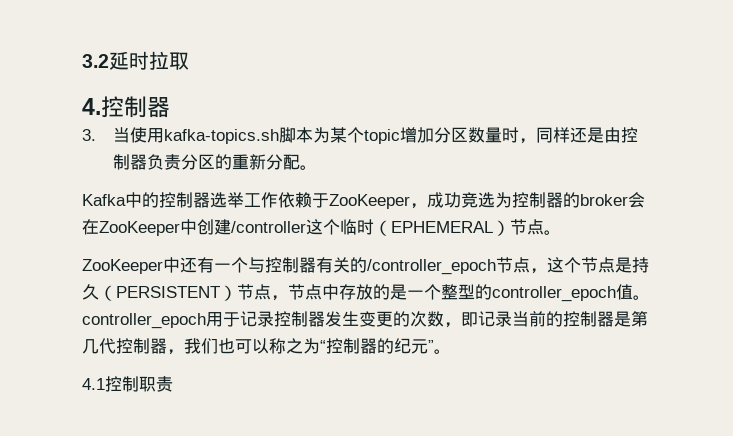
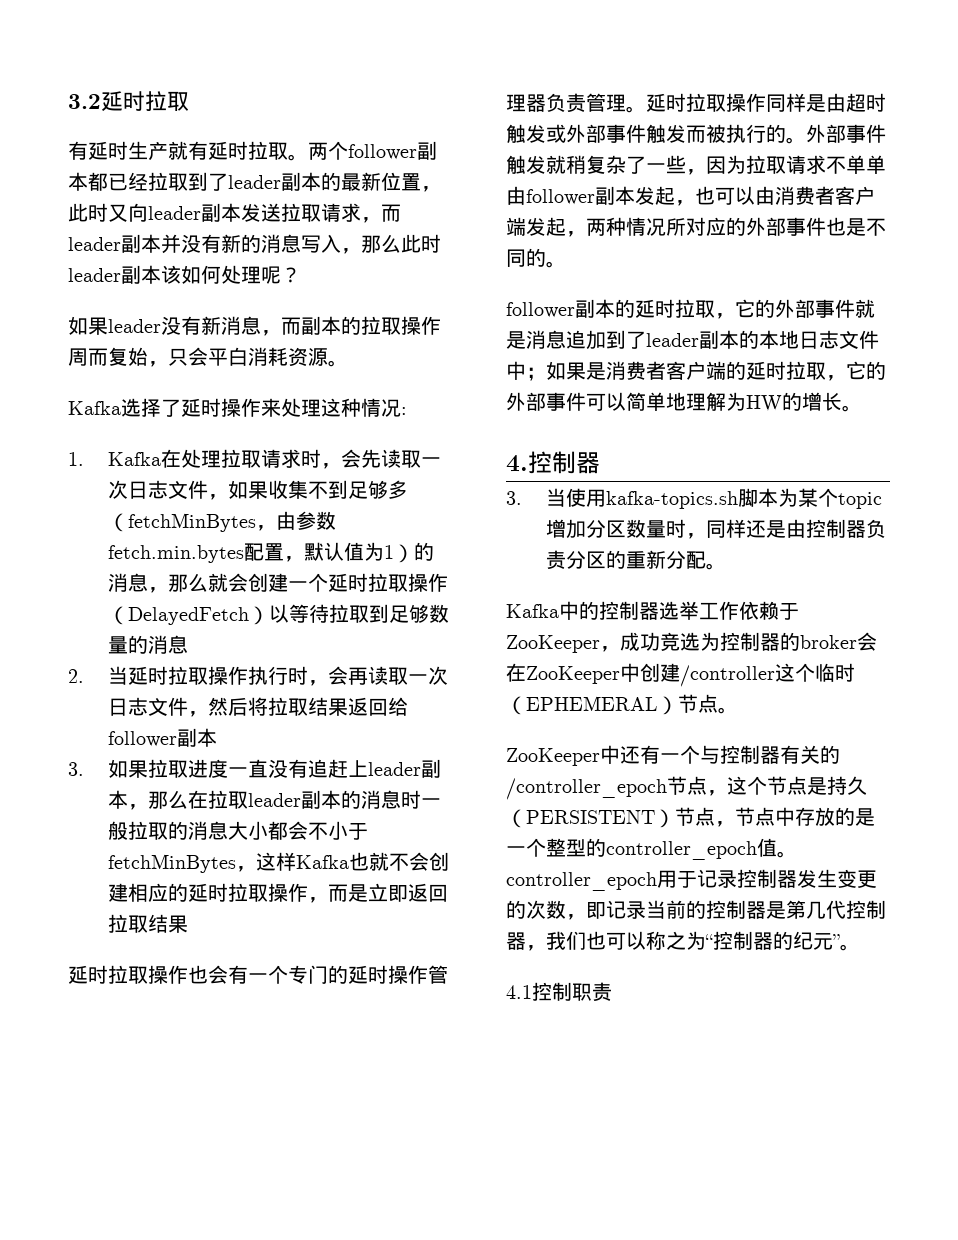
(189, 61) none -> [68,141,437,161] [68,172,441,192] [68,203,401,223] [68,234,441,254] [68,265,301,284] [68,316,441,336] [68,347,348,367] [68,398,407,417] [68,449,441,469] [107,480,408,500] [107,511,336,532] [107,542,434,563] [107,573,448,593] [107,604,449,625] [107,635,188,654] [68,666,448,686] [107,697,408,717] [107,728,217,747] [68,759,441,778] [107,790,441,810] [107,821,368,840] [107,852,449,873] [107,883,448,903] [107,914,188,933] [68,965,448,984] [506,93,886,113] [506,124,886,144] [506,155,886,175] [506,186,875,206] [506,217,886,237] [506,248,566,268] [506,299,875,319] [506,330,879,350] [506,361,886,381] [506,392,862,412] // 有延时生产就有延时拉取。两个follower副本都已经拉取到了leader副本的最新位置，此时又向leader副本发送拉取请求，而leader副本并没有新的消息写入，那么此时leader副本该如何处理呢？ // 如果leader没有新消息，而副本的拉取操作周而复始，只会平白消耗资源。 // Kafka选择了延时操作来处理这种情况: // 1. Kafka在处理拉取请求时，会先读取一次日志文件，如果收集不到足够多（fetchMinBytes，由参数fetch.min.bytes配置，默认值为1）的消息，那么就会创建一个延时拉取操作（DelayedFetch）以等待拉取到足够数量的消息 // 2.当延时拉取操作执行时，会再读取一次日志文件，然后将拉取结果返回给follower副本 // 3.如果拉取进度一直没有追赶上leader副本，那么在拉取leader副本的消息时一般拉取的消息大小都会不小于fetchMinBytes，这样Kafka也就不会创建相应的延时拉取操作，而是立即返回拉取结果 // 延时拉取操作也会有一个专门的延时操作管理器负责管理。延时拉取操作同样是由超时触发或外部事件触发而被执行的。外部事件触发就稍复杂了一些，因为拉取请求不单单由follower副本发起，也可以由消费者客户端发起，两种情况所对应的外部事件也是不同的。 // follower副本的延时拉取，它的外部事件就是消息追加到了leader副本的本地日志文件中；如果是消费者客户端的延时拉取，它的外部事件可以简单地理解为HW的增长。

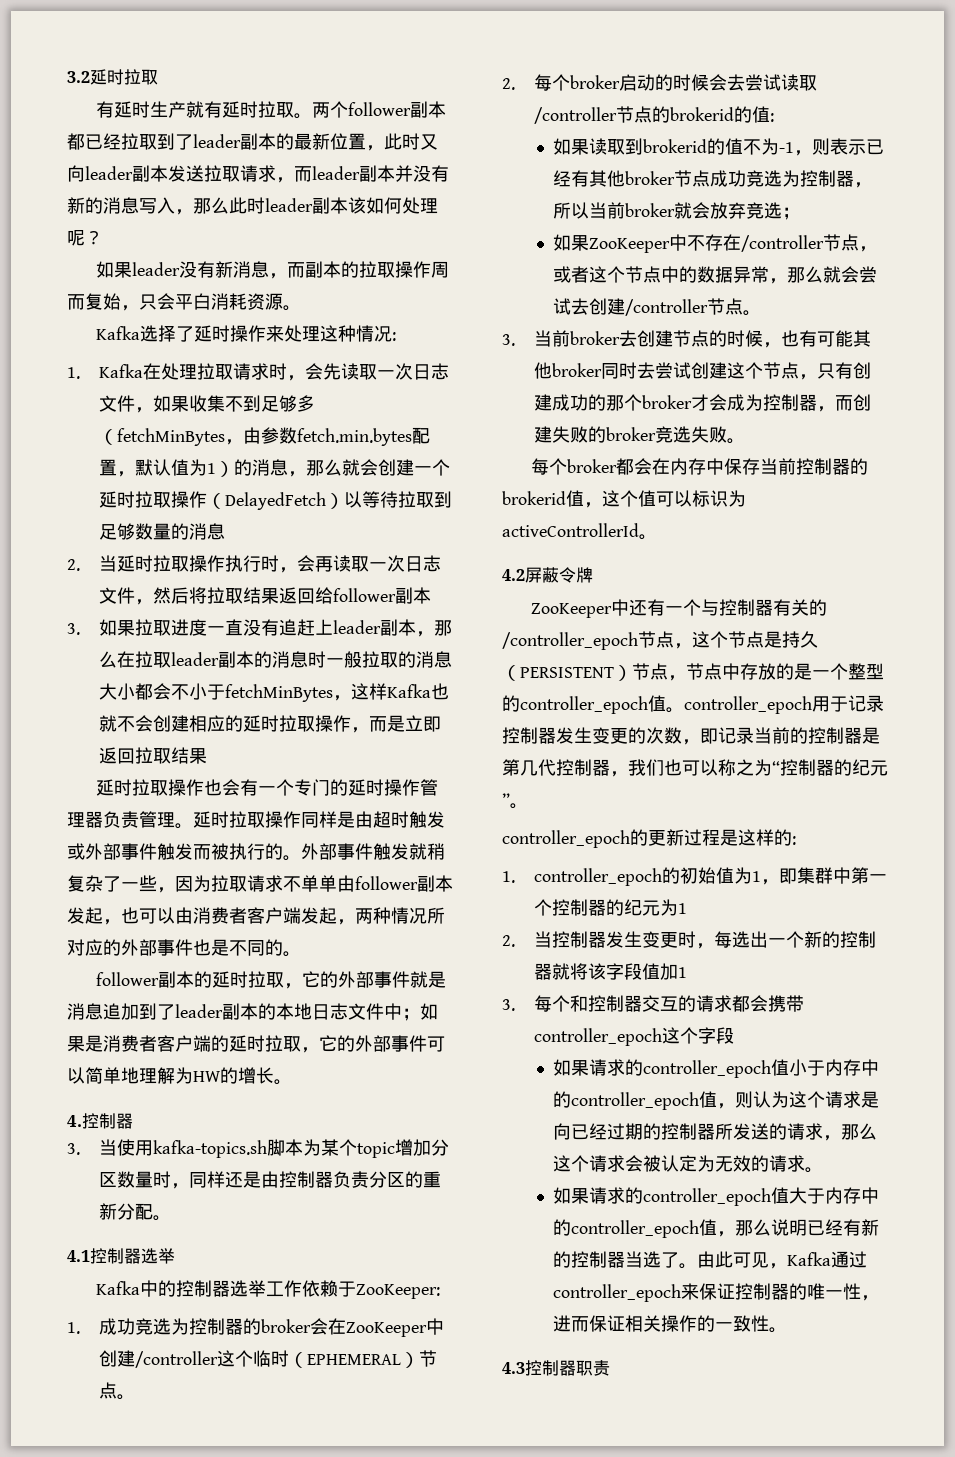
(726, 566) none -> [67,1248,175,1264] // 4.1控制器选举
[506,635,620,653] ZooKeeper， -> [355,1284,440,1299] [67,1322,80,1334] ZooKeeper: // 1.
(738, 710) none -> [502,74,817,91] [533,106,774,124] [553,138,885,156] [553,170,873,188] [553,202,801,220] [553,234,878,253] [553,266,878,284] [553,298,762,316] [502,330,871,348] [533,362,871,380] [533,394,871,412] [533,426,745,444] [530,458,868,475] [502,490,746,508] [502,523,657,540] [502,567,593,583] // 2.每个broker启动的时候会去尝试读取/controller节点的brokerid的值: // 如果读取到brokerid的值不为-1，则表示已经有其他broker节点成功竞选为控制器，所以当前broker就会放弃竞选； // 如果ZooKeeper中不存在/controller节点，或者这个节点中的数据异常，那么就会尝试去创建/controller节点。 // 3.当前broker去创建节点的时候，也有可能其他broker同时去尝试创建这个节点，只有创建成功的那个broker才会成为控制器，而创建失败的broker竞选失败。 // 每个broker都会在内存中保存当前控制器的brokerid值，这个值可以标识为activeControllerId。 // 4.2屏蔽令牌
[506,982,572,1001] 4.1控制 -> [502,829,796,848] [502,867,887,886] [533,899,687,916] [502,931,876,949] [533,963,687,980] [502,995,804,1012] [533,1027,734,1046] [553,1059,880,1078] [553,1091,880,1110] [553,1123,878,1141] [553,1155,824,1173] [553,1187,880,1206] [553,1219,880,1238] [553,1251,868,1269] [553,1283,880,1302] [553,1315,788,1333] [502,1360,576,1376] controller_epoch的更新过程是这样的: // 1. controller_epoch的初始值为1，即集群中第一个控制器的纪元为1 // 2.当控制器发生变更时，每选出一个新的控制器就将该字段值加1 // 3.每个和控制器交互的请求都会携带controller_epoch这个字段 // 如果请求的controller_epoch值小于内存中的controller_epoch值，则认为这个请求是向已经过期的控制器所发送的请求，那么这个请求会被认定为无效的请求。 // 如果请求的controller_epoch值大于内存中的controller_epoch值，那么说明已经有新的控制器当选了。由此可见，Kafka通过controller_epoch来保证控制器的唯一性，进而保证相关操作的一致性。 // 4.3控制器

